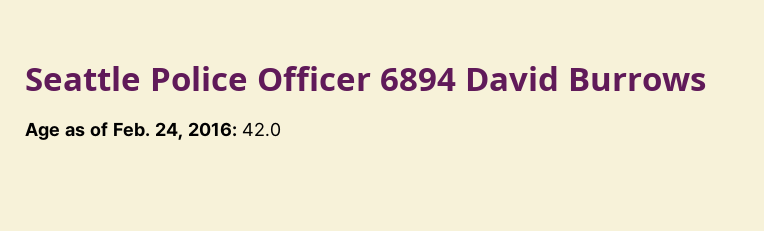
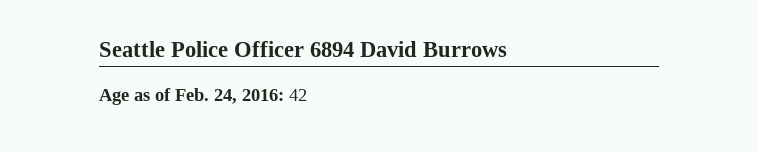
[242,122,281,137] 42.0 -> [289,89,307,101] 42

